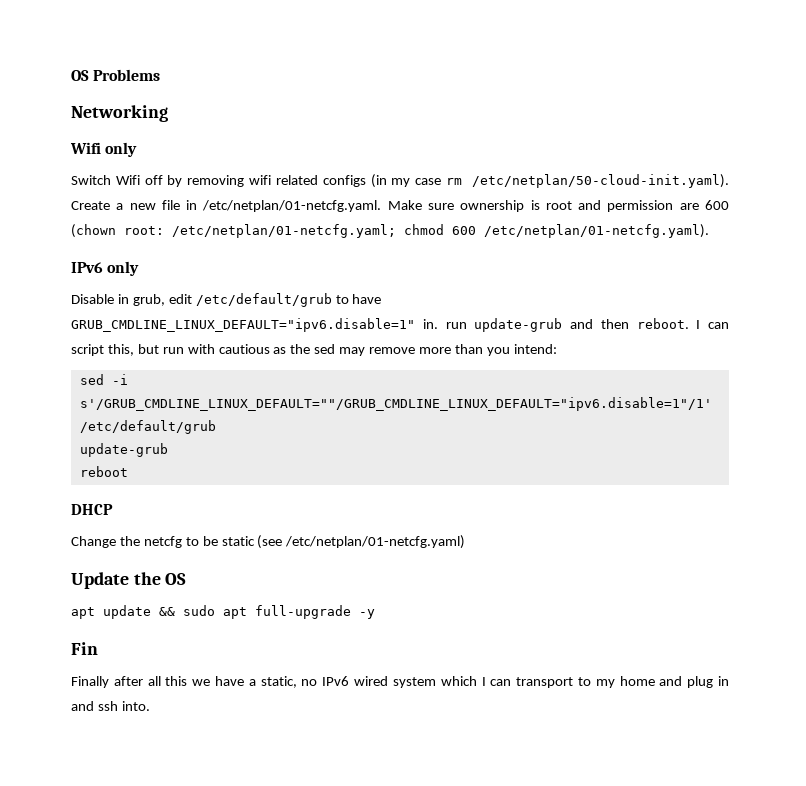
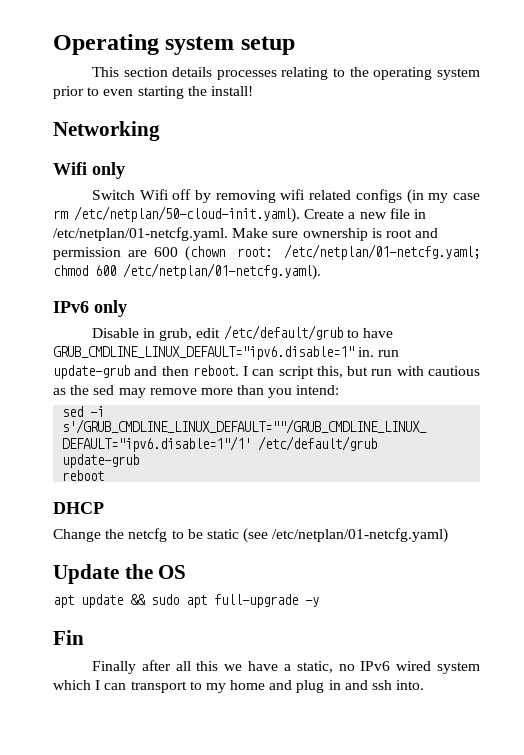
[71,69,161,81] OS Problems -> [53,34,295,55] [91,67,480,80] [53,86,253,99] Operating system setup // This section details processes relating to the operating system prior to even starting the install!

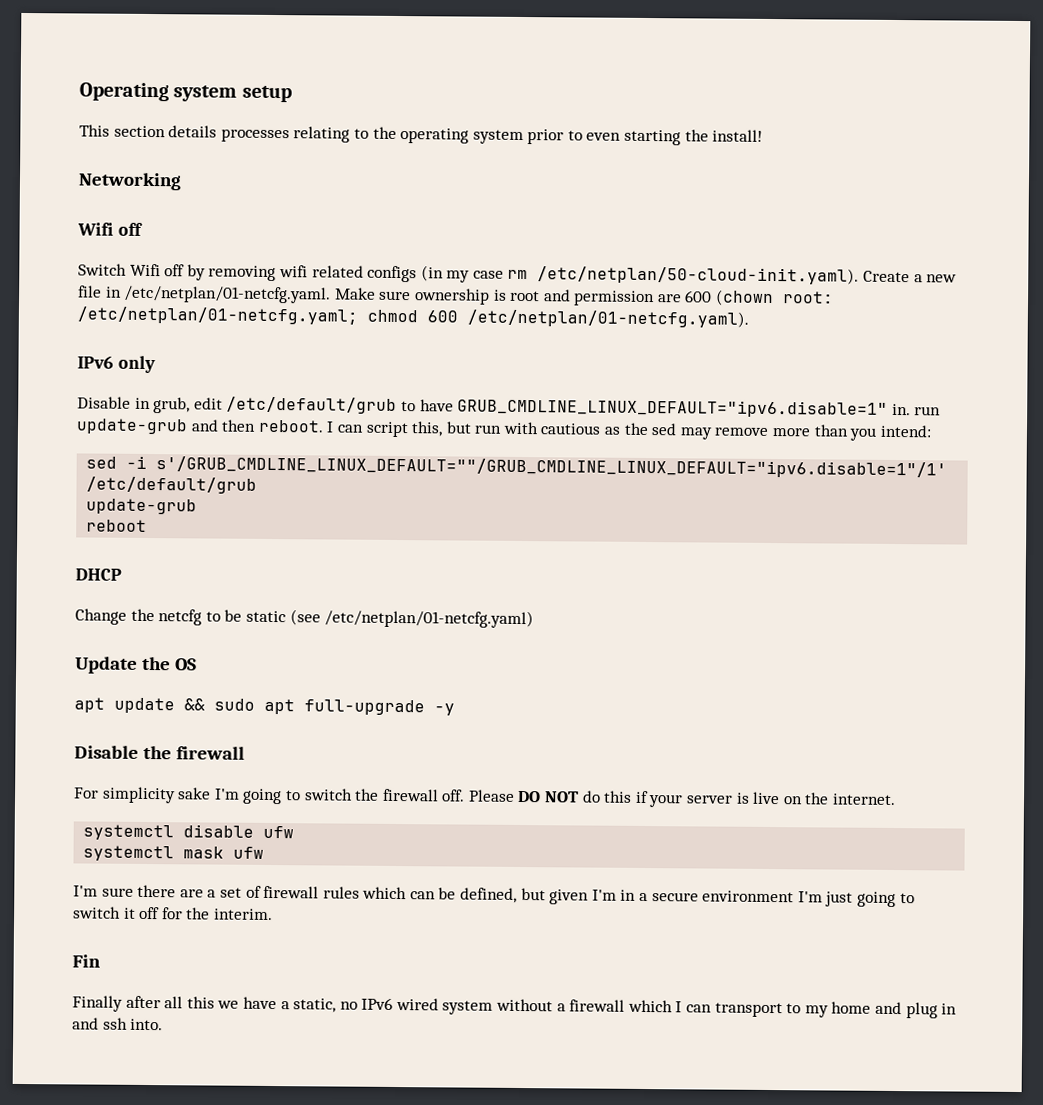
[92,162,125,179] only -> [117,222,143,236] off
(319, 602) none -> [74,745,245,760] [74,786,896,808] [83,824,295,841] [83,845,265,862] [73,884,915,908] [73,906,273,921] // Disable the firewall // For simplicity sake I'm going to switch the firewall off. Please DO NOT do this if your server is live on the internet. // systemctl disable ufw // systemctl mask ufw // I'm sure there are a set of firewall rules which can be defined, but given I'm in a secure environment I'm just going to switch it off for the interim.
(480, 668) none -> [496,998,626,1012] without a firewall

